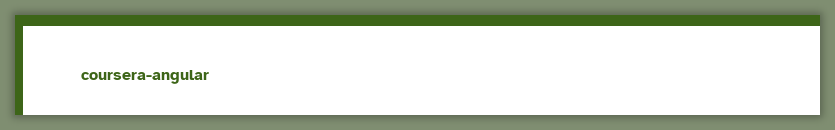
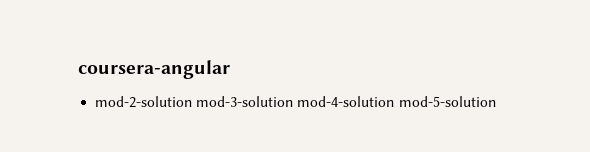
(209, 77) none -> [95,96,496,108] // mod-2-solution mod-3-solution mod-4-solution mod-5-solution

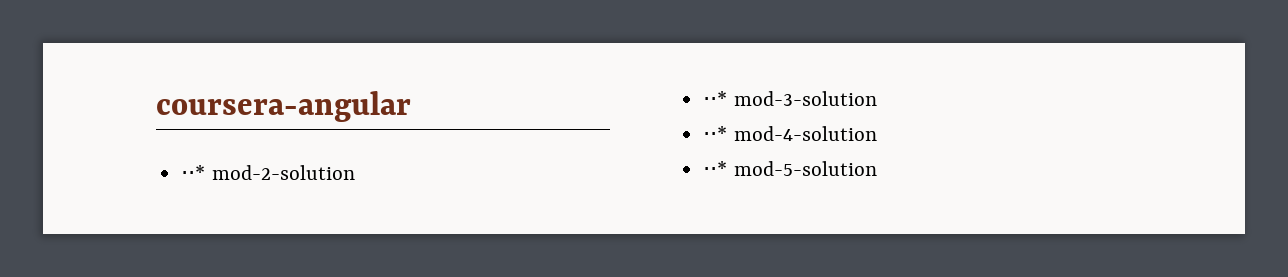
(230, 69) none -> [181,165,206,180] ⋅⋅*
(193, 102) none -> [703,91,728,106] // ⋅⋅*
(294, 101) none -> [703,126,728,141] // ⋅⋅*
(395, 101) none -> [703,161,728,176] // ⋅⋅*

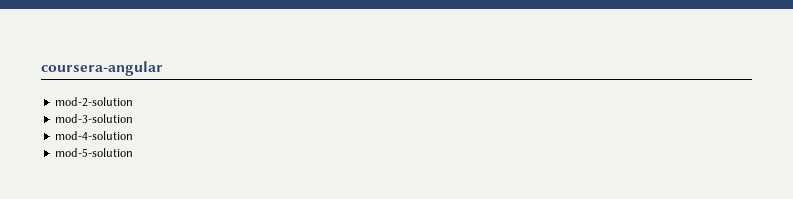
[181,165,206,180] ⋅⋅* -> (163, 68) none
[703,91,728,106] ⋅⋅* -> (133, 102) none
[703,126,728,141] ⋅⋅* -> (133, 118) none
[703,161,728,176] ⋅⋅* -> (133, 135) none

